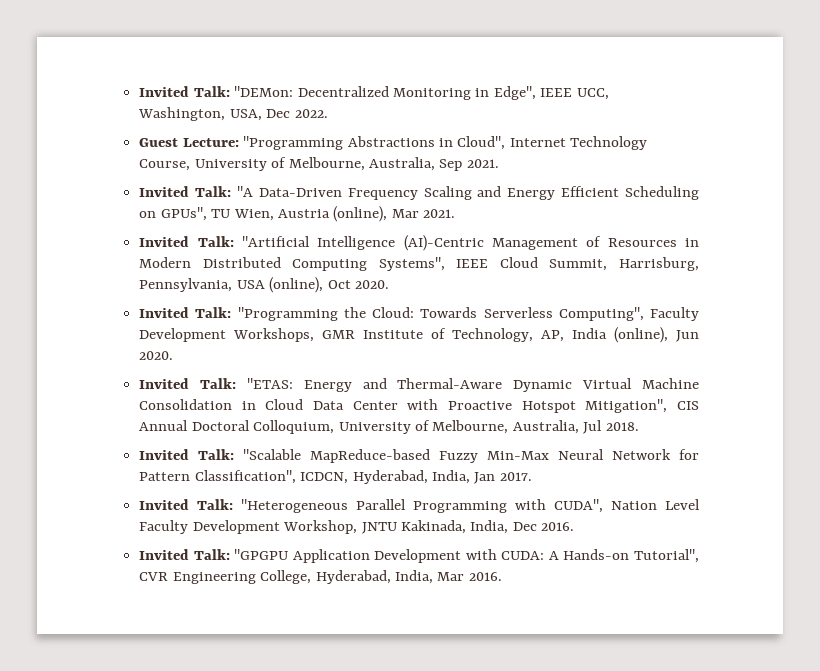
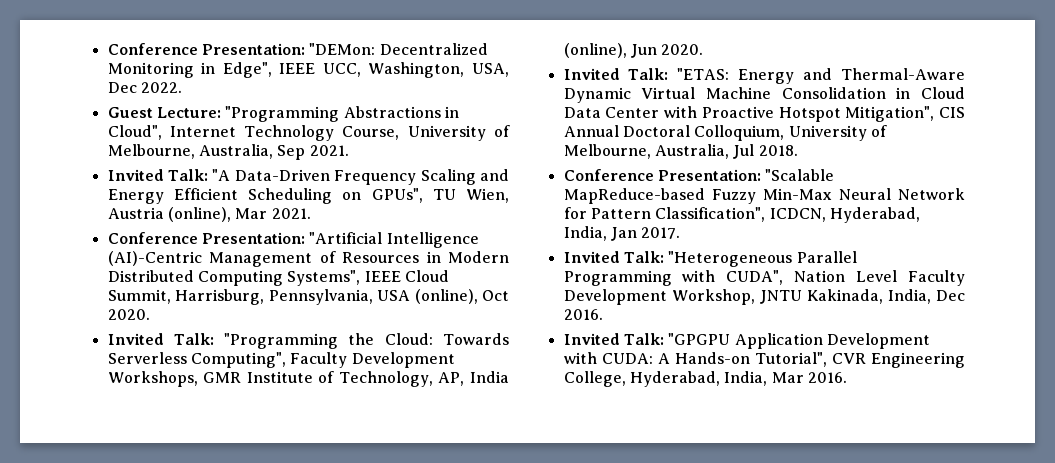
[139,86,230,97] Invited Talk: -> [107,43,305,55] Conference Presentation:
[139,236,234,247] Invited Talk: -> [107,232,305,244] Conference Presentation:
[139,449,235,460] Invited Talk: -> [563,169,761,181] Conference Presentation:

